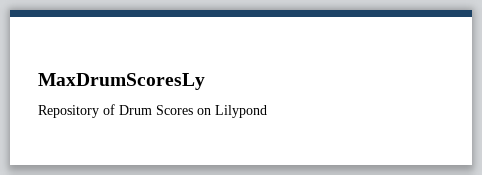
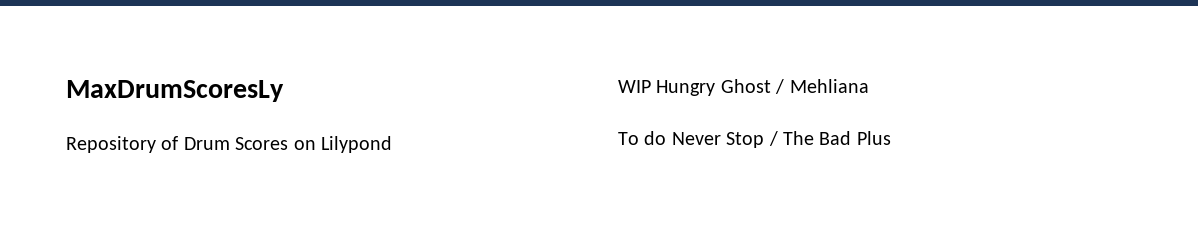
(267, 111) none -> [618,79,869,96] [618,131,891,148] // WIP Hungry Ghost / Mehliana // To do Never Stop / The Bad Plus

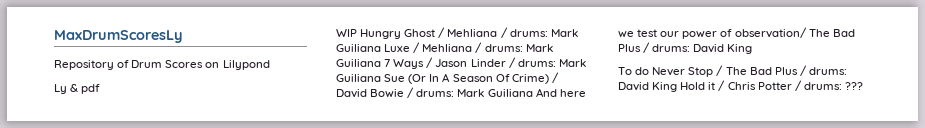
(392, 144) none -> [54,84,101,94] // Ly & pdf
(869, 86) none -> [500,27,578,38] [336,42,553,53] [336,57,586,69] [336,72,559,84] [336,87,586,98] [618,27,855,39] [618,42,753,54] / drums: Mark Guiliana Luxe / Mehliana / drums: Mark Guiliana 7 Ways / Jason Linder / drums: Mark Guiliana Sue (Or In A Season Of Crime) / David Bowie / drums: Mark Guiliana And here we test our power of observation/ The Bad Plus / drums: David King
(891, 138) none -> [799,65,847,76] [618,80,863,92] / drums: David King Hold it / Chris Potter / drums: ???

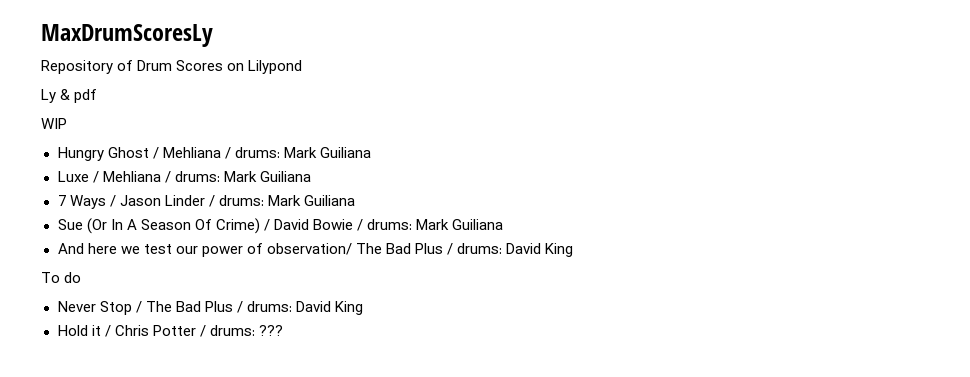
(357, 33) none -> (67, 123) //
(381, 48) none -> (371, 152) //
(381, 63) none -> (311, 176) //
(381, 78) none -> (355, 200) //
(533, 93) none -> (504, 224) //
(650, 71) none -> (82, 277) //
(678, 87) none -> (363, 308) //

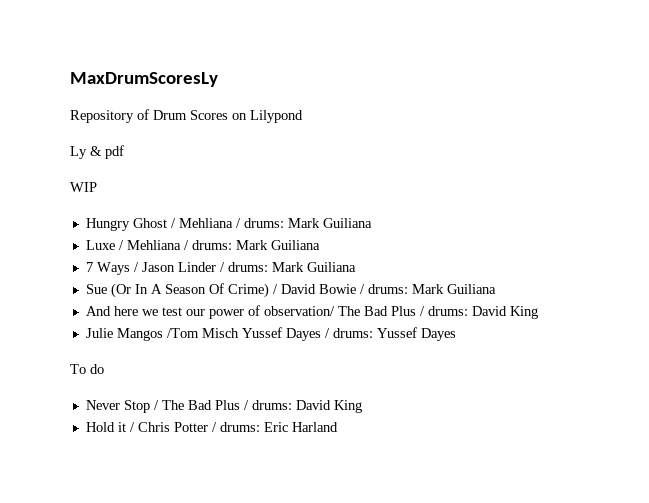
(574, 250) none -> [85,327,456,341] // Julie Mangos /Tom Misch Yussef Dayes / drums: Yussef Dayes
[258,325,283,336] ??? -> [263,422,338,432] Eric Harland

